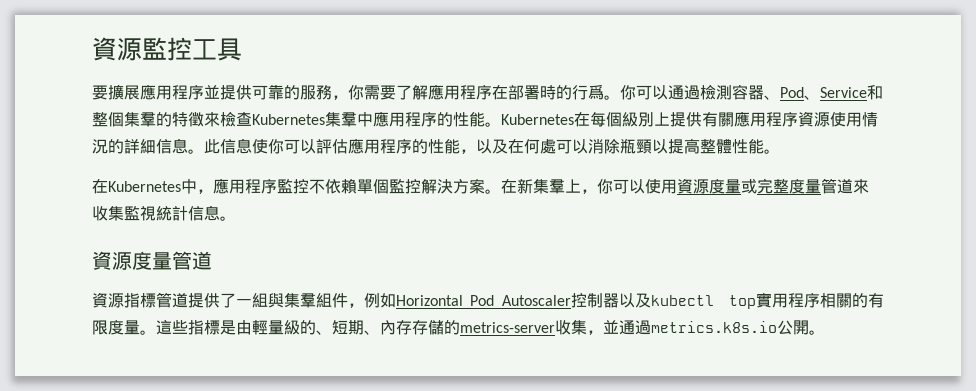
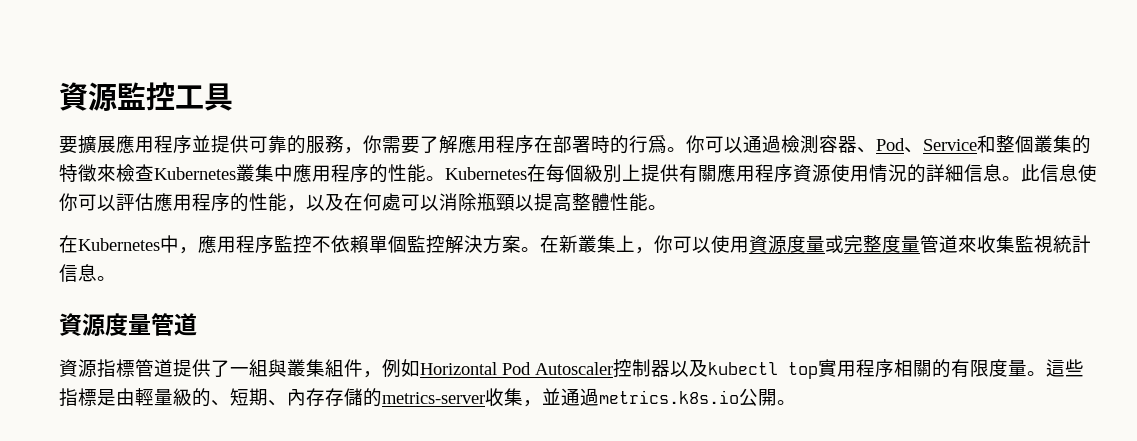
[124,112,156,127] 集羣 -> [1034,135,1072,153] 叢集
[325,112,357,127] 集羣 -> [236,164,274,182] 叢集
[533,179,565,194] 集羣 -> [578,235,616,253] 叢集
[284,293,316,308] 集羣 -> [287,359,325,377] 叢集

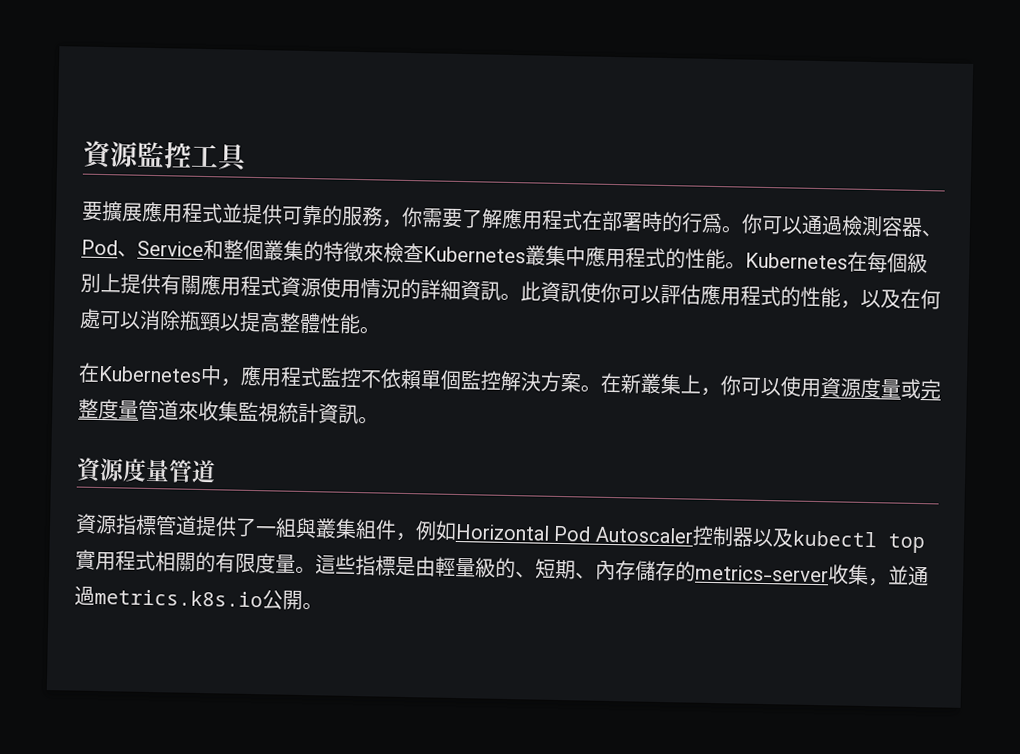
[173,135,192,154] 序 -> [201,202,223,224] 式
[515,135,534,154] 序 -> [561,209,583,231] 式
[350,164,369,183] 序 -> [645,247,666,269] 式
[774,164,793,183] 序 -> [260,276,281,297] 式
[964,164,1078,182] 信息。此信息 -> [460,280,581,303] 資訊。此資訊
[211,193,230,212] 序 -> [760,285,781,307] 式
[255,235,274,254] 序 -> [300,366,322,388] 式
[59,264,97,282] 信息 -> [318,403,359,425] 資訊
[875,359,894,378] 序 -> [135,550,156,572] 式
[325,388,363,406] 存儲 -> [635,560,676,582] 儲存

